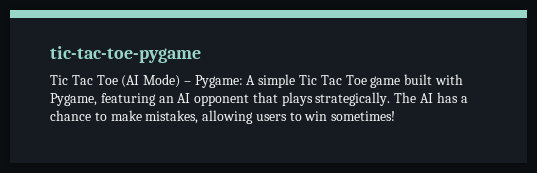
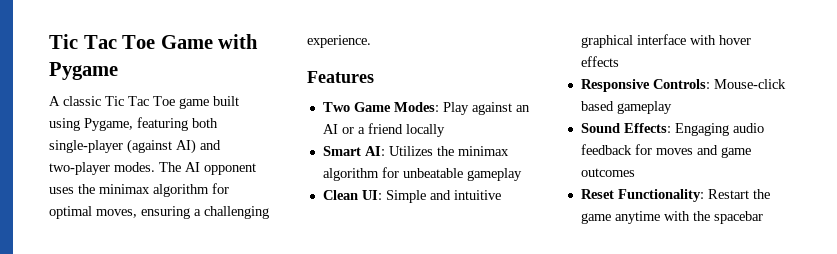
[50,46,201,63] [50,74,296,88] tic-tac-toe-pygame // Tic Tac Toe (AI Mode) – Pygame: A simple -> [49,34,259,49] [49,62,118,80] [49,96,101,106] Tic Tac Toe Game with Pygame // A classic
[434,74,463,85] with -> [49,118,80,131] using
[158,92,468,106] [50,110,396,124] an AI opponent that plays strategically. The AI has a chance to make mistakes, allowing users to win sometimes! -> [192,118,218,128] [49,139,221,154] [49,162,256,175] [49,183,229,197] [49,206,269,219] [307,35,371,48] [307,71,374,83] [322,102,530,115] [322,123,445,137] [322,146,509,156] [322,167,522,181] [322,190,501,203] [580,34,751,48] [580,56,619,67] [580,79,786,92] [580,101,672,114] [580,123,764,136] [580,144,751,158] [580,168,635,177] [580,189,770,202] [580,211,763,224] both single-player (against AI) and two-player modes. The AI opponent uses the minimax algorithm for optimal moves, ensuring a challenging experience. // Features // Two Game Modes: Play against an AI or a friend locally // Smart AI: Utilizes the minimax algorithm for unbeatable gameplay // Clean UI: Simple and intuitive graphical interface with hover effects // Responsive Controls: Mouse-click based gameplay // Sound Effects: Engaging audio feedback for moves and game outcomes // Reset Functionality: Restart the game anytime with the spacebar

